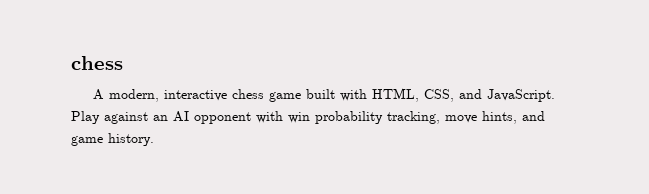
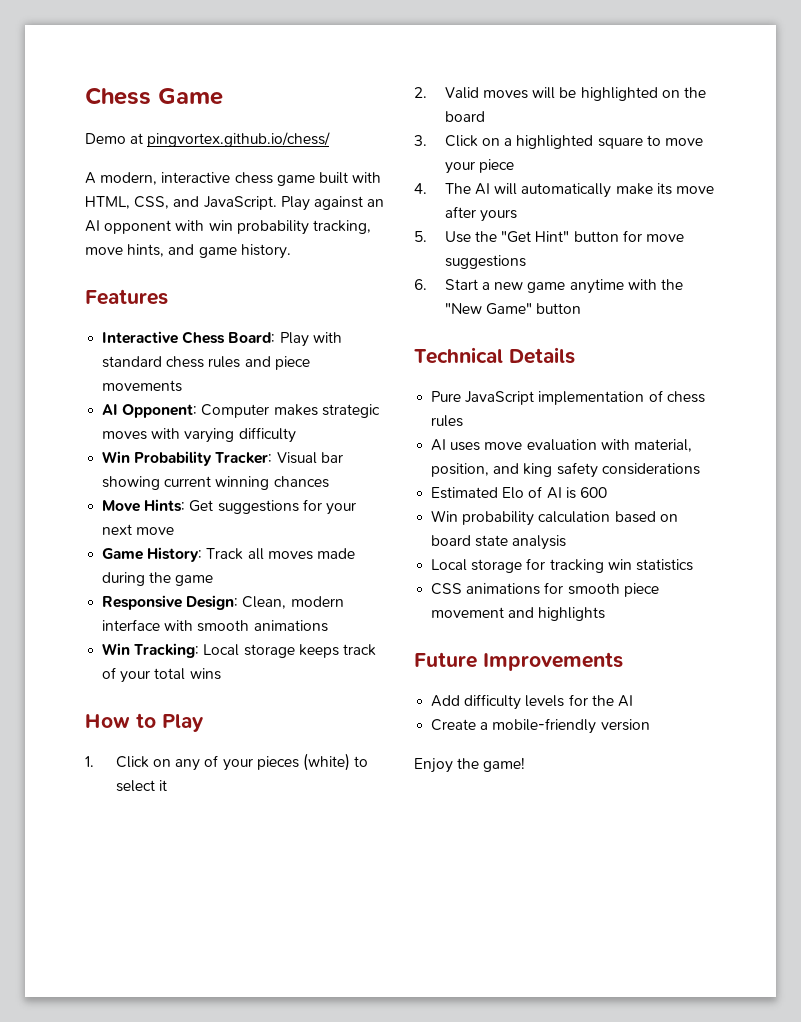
[71,56,123,70] chess -> [85,87,223,105] [85,132,331,147] Chess Game // Demo at pingvortex.github.io/chess/
(154, 139) none -> [85,289,168,305] [102,331,342,347] [102,356,310,370] [102,380,183,392] [102,404,380,418] [102,427,296,443] [102,451,343,466] [102,476,329,490] [102,499,356,515] [102,524,175,535] [102,547,355,562] [102,572,214,586] [102,595,344,610] [102,619,328,632] [102,643,376,658] [102,667,221,683] [85,713,204,732] [85,753,369,771] [115,780,168,792] [414,87,706,101] [444,111,485,122] [414,135,703,149] [444,159,515,174] [414,183,714,198] [444,206,518,222] [414,230,684,243] [444,255,526,269] [414,279,683,294] [444,303,582,315] [414,347,575,364] [431,390,705,405] [431,415,464,427] [431,439,692,452] [431,462,700,478] [431,486,607,499] [431,510,678,526] [431,535,567,550] [431,558,693,573] [431,582,659,597] [431,607,606,621] [414,652,623,671] [431,694,633,710] [431,718,650,734] [414,757,526,773] // Features // Interactive Chess Board: Play with standard chess rules and piece movements // AI Opponent: Computer makes strategic moves with varying difficulty // Win Probability Tracker: Visual bar showing current winning chances // Move Hints: Get suggestions for your next move // Game History: Track all moves made during the game // Responsive Design: Clean, modern interface with smooth animations // Win Tracking: Local storage keeps track of your total wins // How to Play // 1. Click on any of your pieces (white) to select it // 2. Valid moves will be highlighted on the board // 3. Click on a highlighted square to move your piece // 4. The AI will automatically make its move after yours // 5. Use the "Get Hint" button for move suggestions // 6. Start a new game anytime with the "New Game" button // Technical Details // Pure JavaScript implementation of chess rules // AI uses move evaluation with material, position, and king safety considerations // Estimated Elo of AI is 600 // Win probability calculation based on board state analysis // Local storage for tracking win statistics // CSS animations for smooth piece movement and highlights // Future Improvements // Add difficulty levels for the AI // Create a mobile-friendly version // Enjoy the game!

